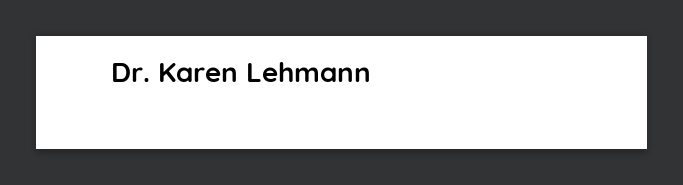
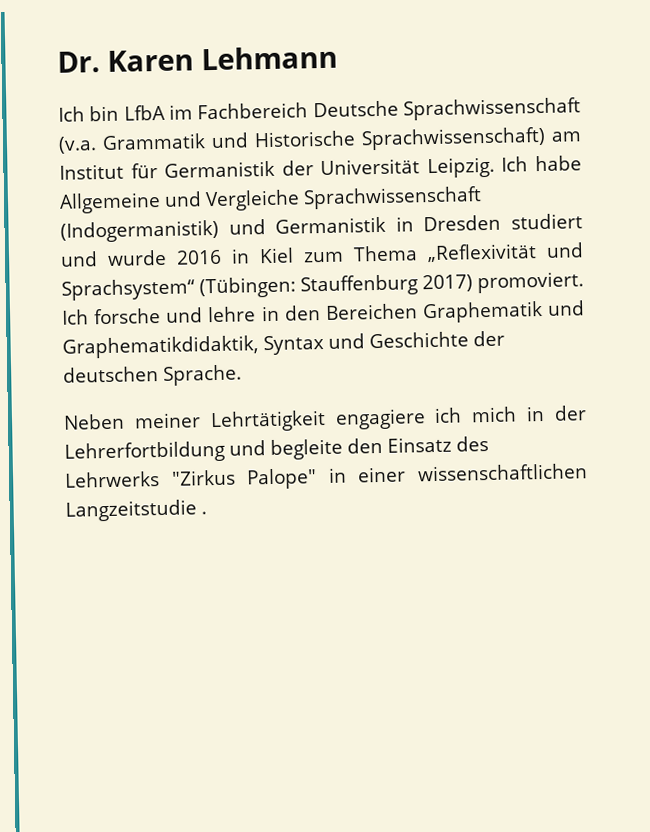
(371, 72) none -> [58,97,581,122] [58,126,582,154] [59,155,582,180] [59,186,482,214] [60,213,583,243] [60,242,584,267] [61,271,584,301] [62,300,585,325] [62,330,505,359] [63,364,242,386] [63,405,587,433] [64,436,489,464] [64,463,588,490] [65,499,207,522] // Ich bin LfbA im Fachbereich Deutsche Sprachwissenschaft (v.a. Grammatik und Historische Sprachwissenschaft) am Institut für Germanistik der Universität Leipzig. Ich habe Allgemeine und Vergleiche Sprachwissenschaft (Indogermanistik) und Germanistik in Dresden studiert und wurde 2016 in Kiel zum Thema „Reflexivität und Sprachsystem“ (Tübingen: Stauffenburg 2017) promoviert. Ich forsche und lehre in den Bereichen Graphematik und Graphematikdidaktik, Syntax und Geschichte der deutschen Sprache. // Neben meiner Lehrtätigkeit engagiere ich mich in der Lehrerfortbildung und begleite den Einsatz des Lehrwerks "Zirkus Palope" in einer wissenschaftlichen Langzeitstudie .

